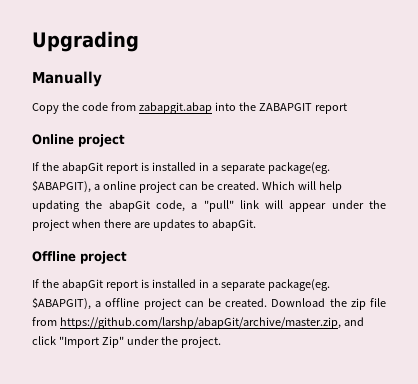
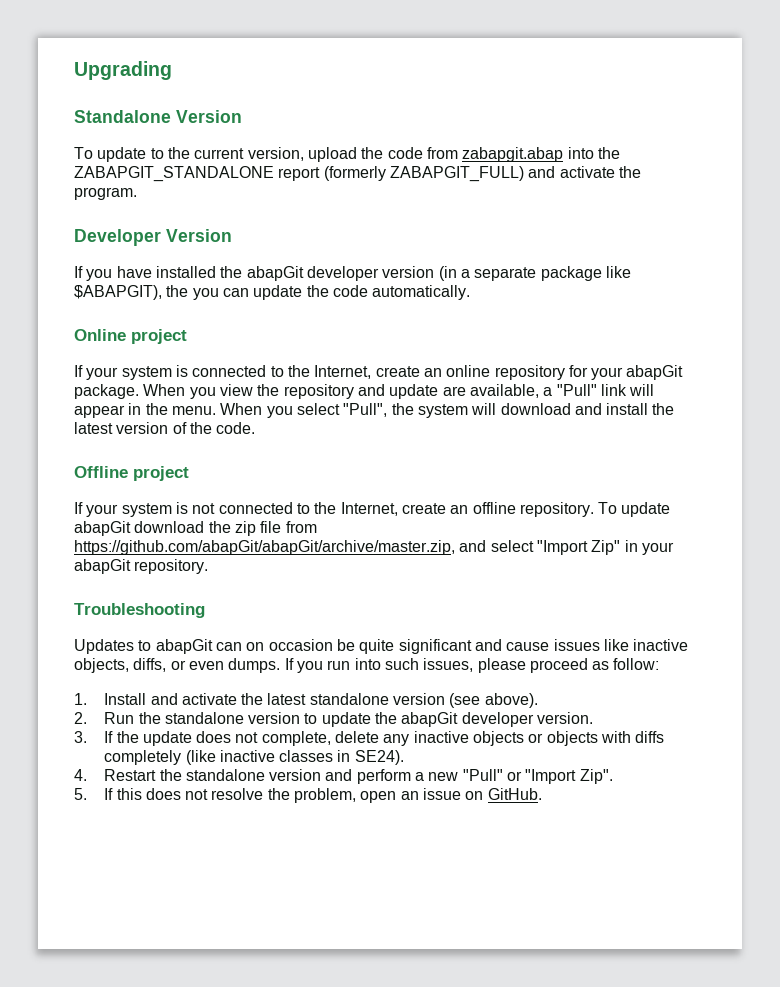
[32,71,102,87] [32,103,59,114] Manually // Copy -> [74,110,242,123] [74,147,357,162] Standalone Version // To update to the current version, upload
[258,103,347,114] [32,134,125,147] [32,162,330,174] [32,180,342,193] [32,200,387,212] [32,219,256,231] [32,251,127,264] [32,279,330,291] [32,297,386,310] [32,317,364,329] [32,336,221,348] ZABAPGIT report // Online project // If the abapGit report is installed in a separate package(eg. $ABAPGIT), a online project can be created. Which will help updating the abapGit code, a "pull" link will appear under the project when there are updates to abapGit. // Offline project // If the abapGit report is installed in a separate package(eg. $ABAPGIT), a offline project can be created. Download the zip file from https://github.com/larshp/abapGit/archive/master.zip, and click "Import Zip" under the project. -> [74,166,641,182] [74,187,137,200] [74,229,232,246] [74,266,631,281] [74,285,471,300] [74,329,187,344] [74,365,684,380] [74,384,655,399] [74,403,675,418] [74,422,256,434] [74,466,189,481] [74,502,671,517] [74,521,317,536] [74,540,674,555] [74,559,209,574] [74,603,205,618] [74,639,689,654] [74,658,660,673] [74,693,538,708] [74,712,594,727] [74,731,665,746] [104,750,404,765] [74,769,613,784] [74,788,542,803] ZABAPGIT_STANDALONE report (formerly ZABAPGIT_FULL) and activate the program. // Developer Version // If you have installed the abapGit developer version (in a separate package like $ABAPGIT), the you can update the code automatically. // Online project // If your system is connected to the Internet, create an online repository for your abapGit package. When you view the repository and update are available, a "Pull" link will appear in the menu. When you select "Pull", the system will download and install the latest version of the code. // Offline project // If your system is not connected to the Internet, create an offline repository. To update abapGit download the zip file from https://github.com/abapGit/abapGit/archive/master.zip, and select "Import Zip" in your abapGit repository. // Troubleshooting // Updates to abapGit can on occasion be quite significant and cause issues like inactive objects, diffs, or even dumps. If you run into such issues, please proceed as follow: // 1. Install and activate the latest standalone version (see above). // 2. Run the standalone version to update the abapGit developer version. // 3. If the update does not complete, delete any inactive objects or objects with diffs completely (like inactive classes in SE24). // 4. Restart the standalone version and perform a new "Pull" or "Import Zip". // 5. If this does not resolve the problem, open an issue on GitHub.

